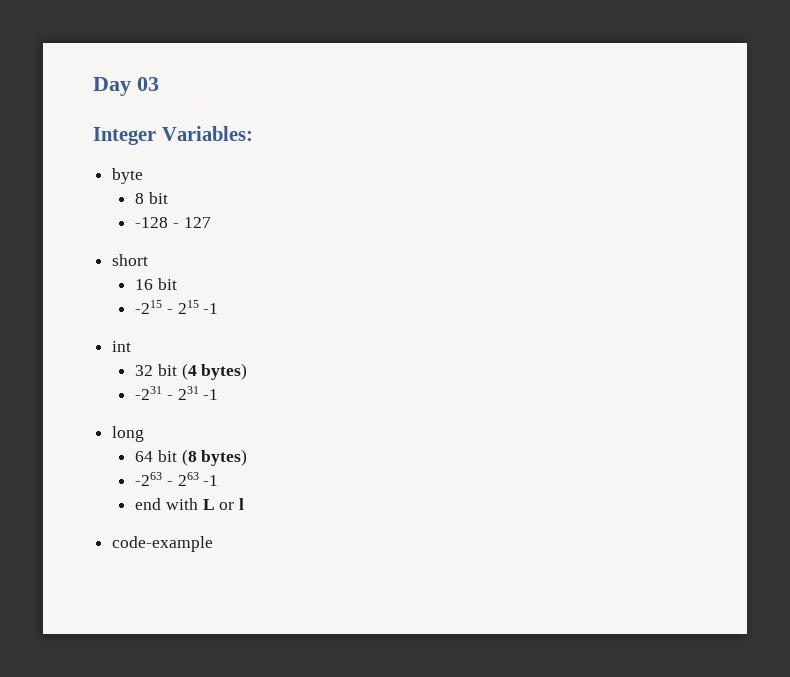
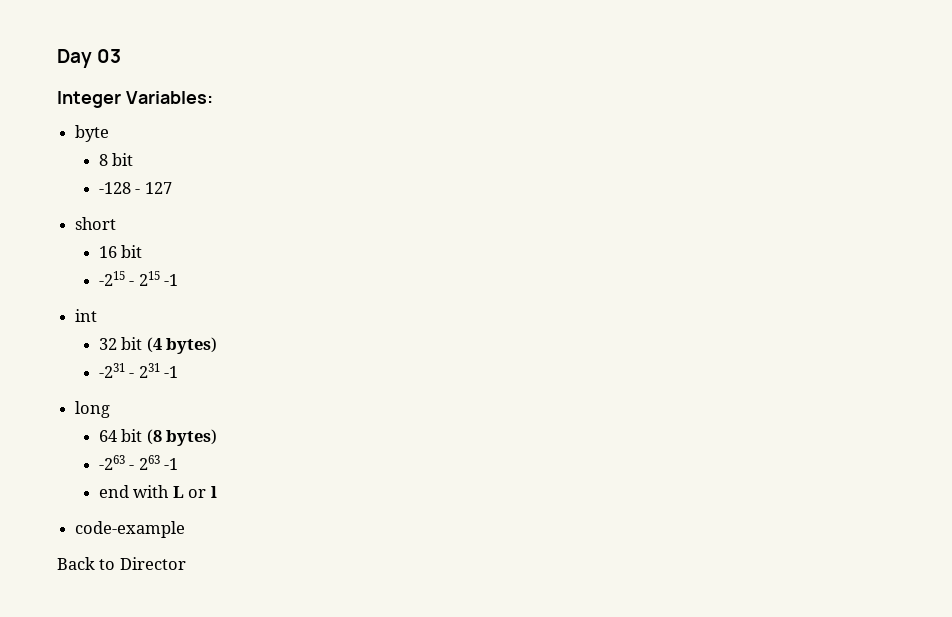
(214, 544) none -> [57,557,186,570] // Back to Director

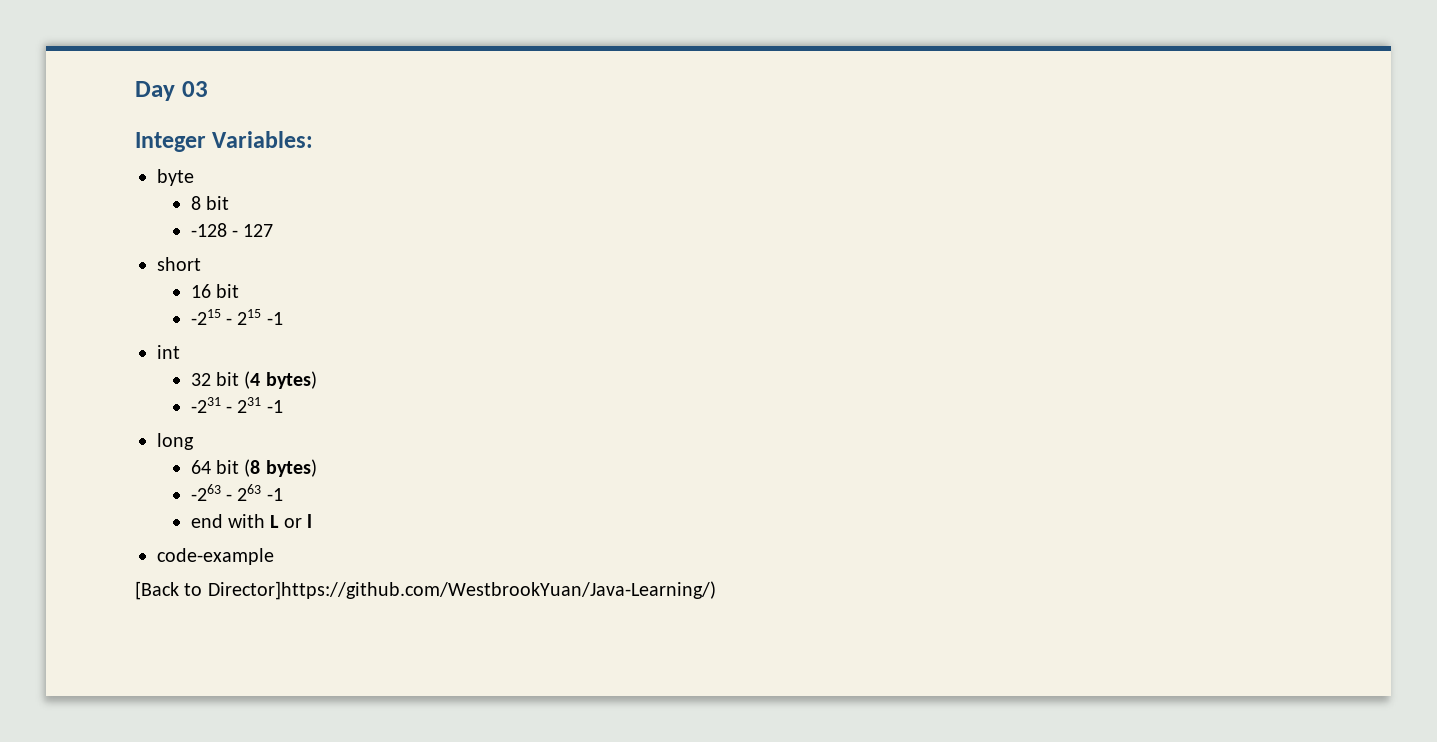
[57,557,186,570] Back to Director -> [135,581,716,600] [Back to Director]https://github.com/WestbrookYuan/Java-Learning/)

